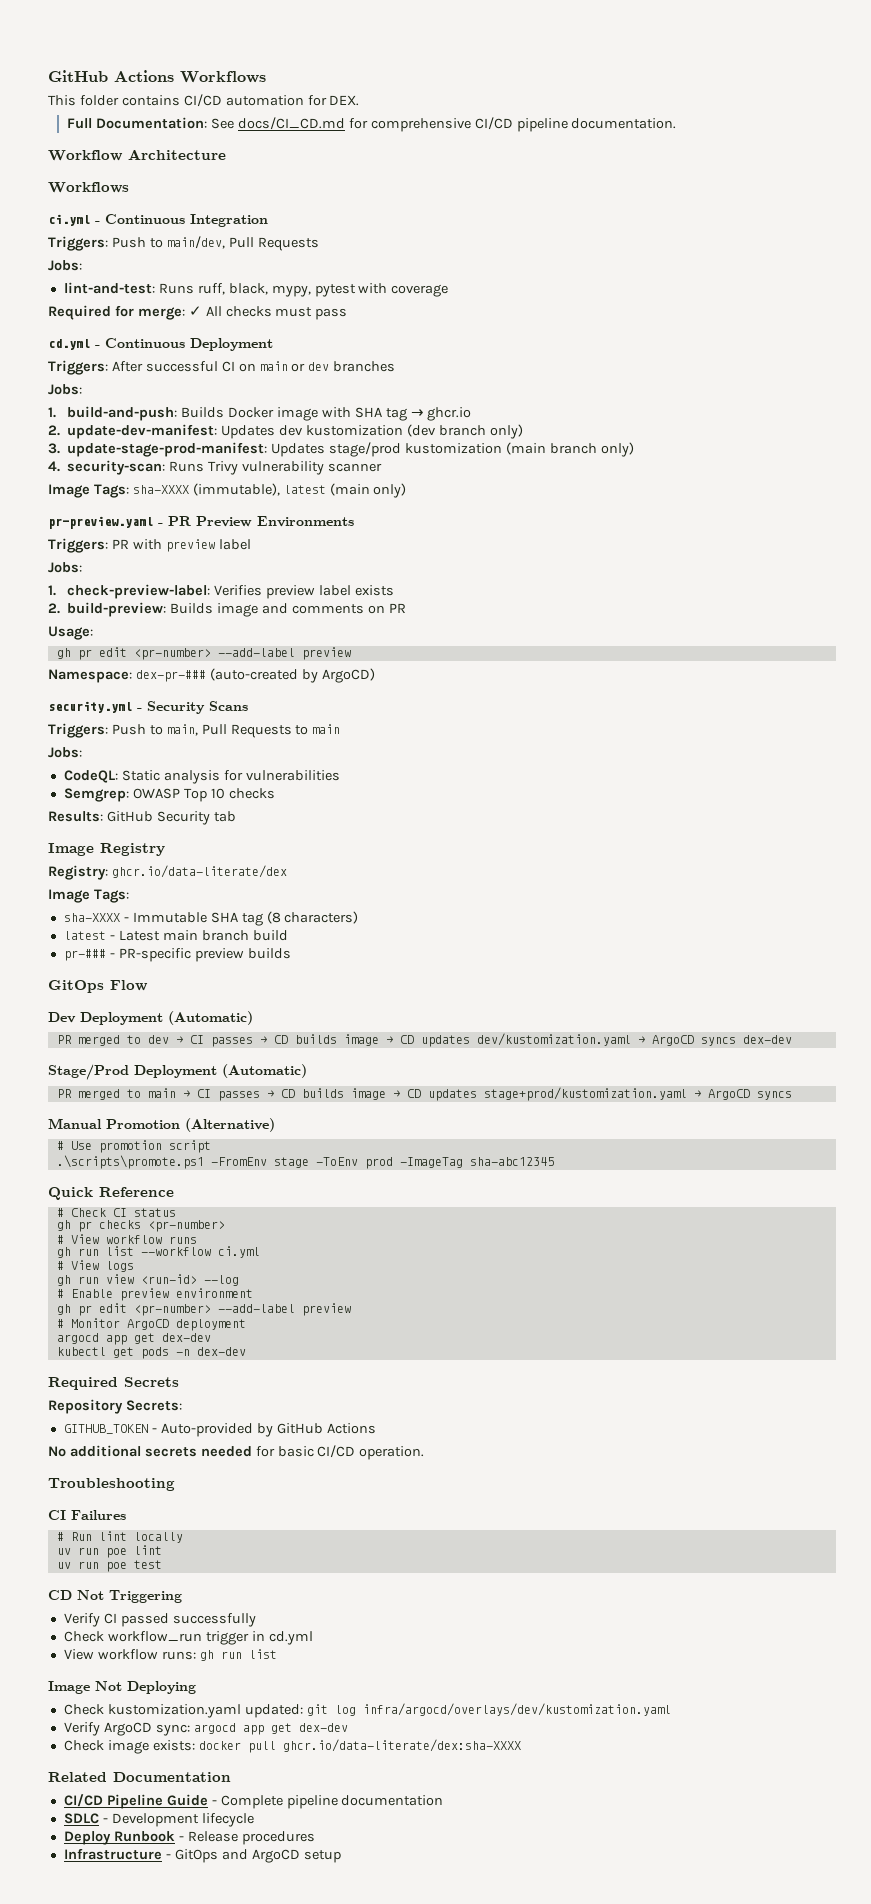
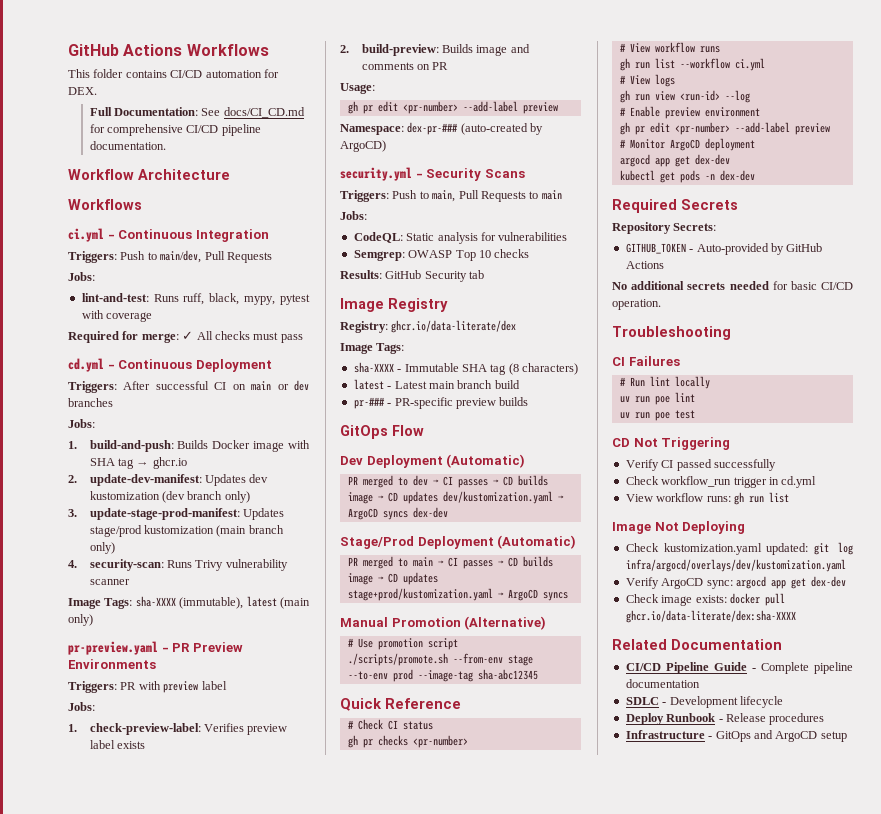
[56,1155,463,1169] .\scripts\promote.ps1 -FromEnv stage -ToEnv prod -ImageTag -> [347,653,533,666] [347,669,473,682] ./scripts/promote.sh --from-env stage --to-env prod --image-tag

